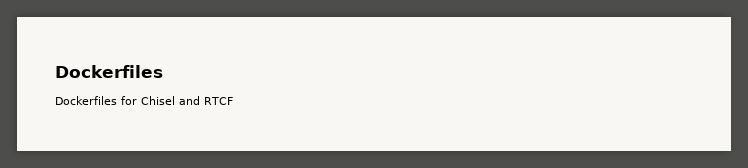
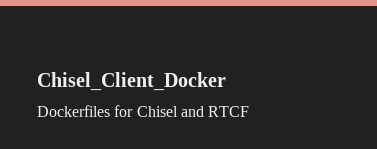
[55,65,163,78] Dockerfiles -> [37,72,226,91] Chisel_Client_Docker

